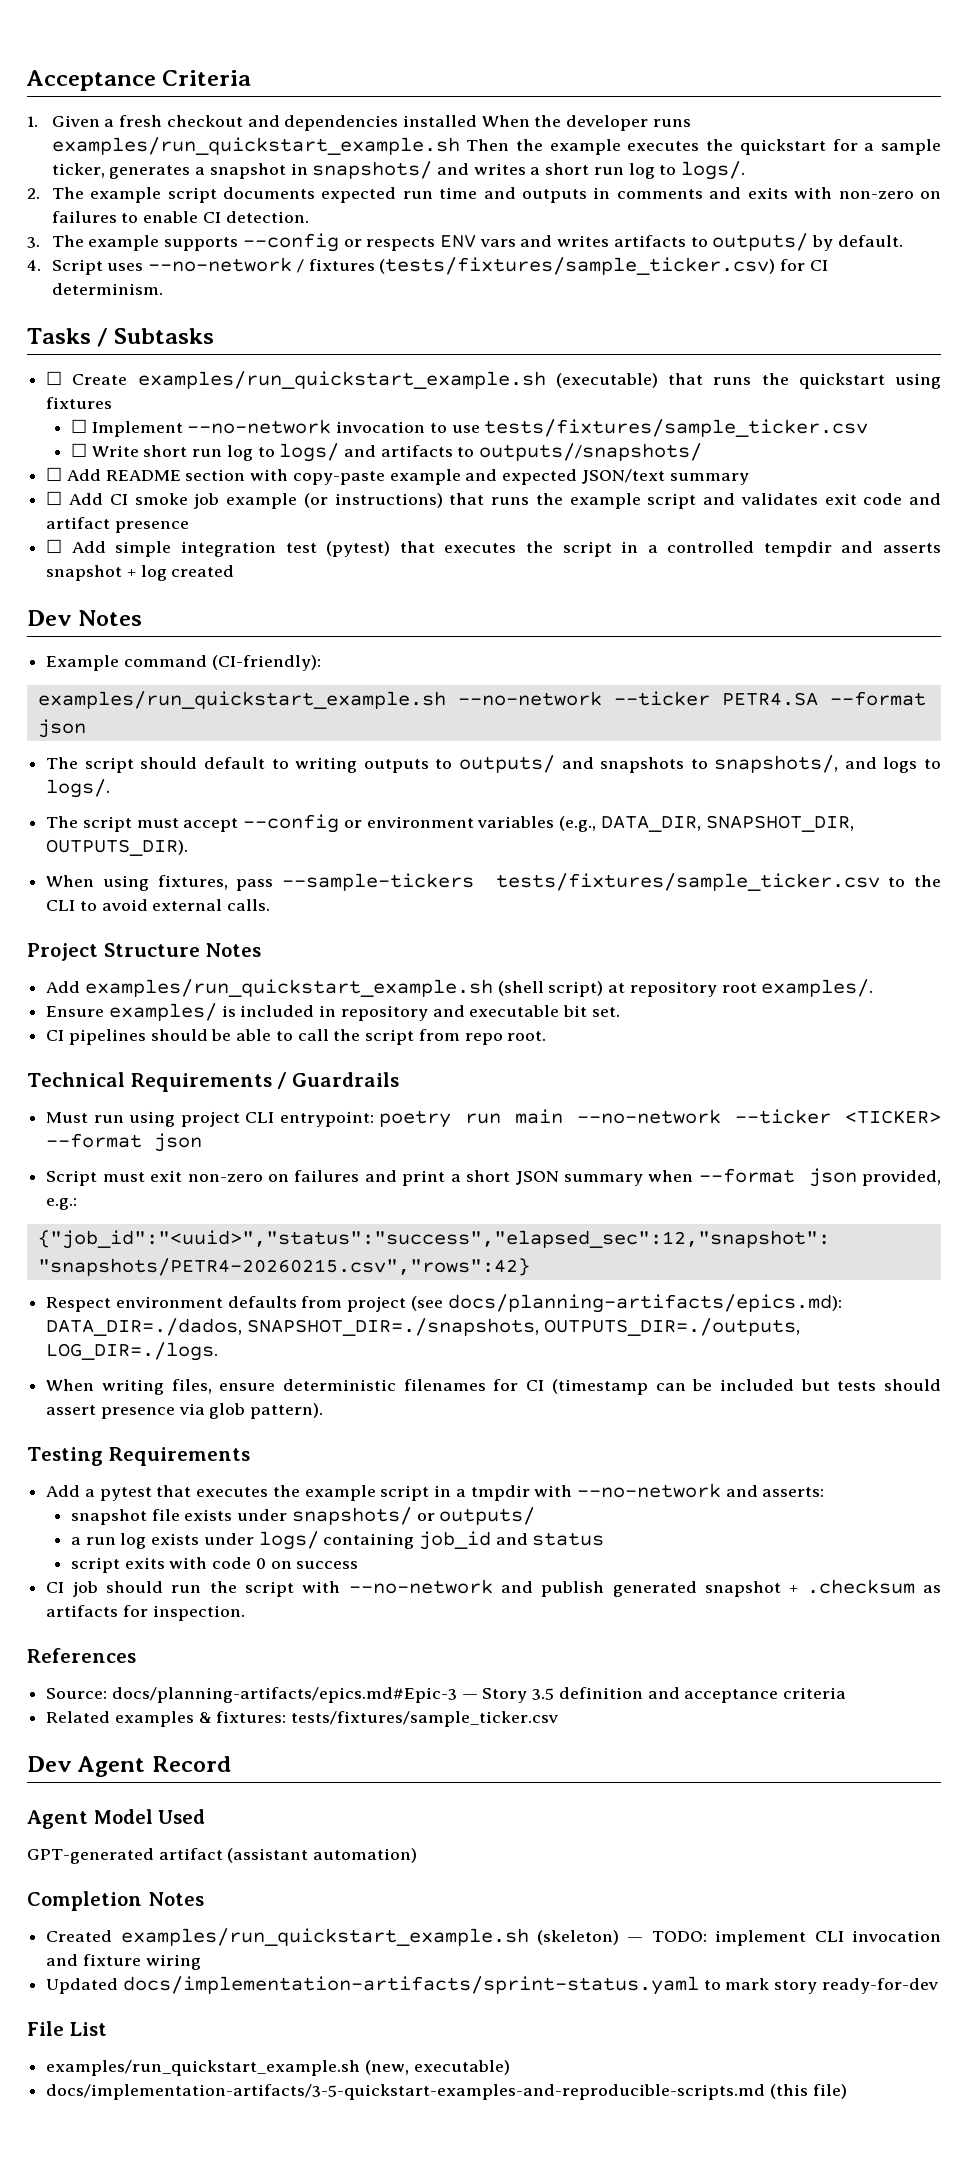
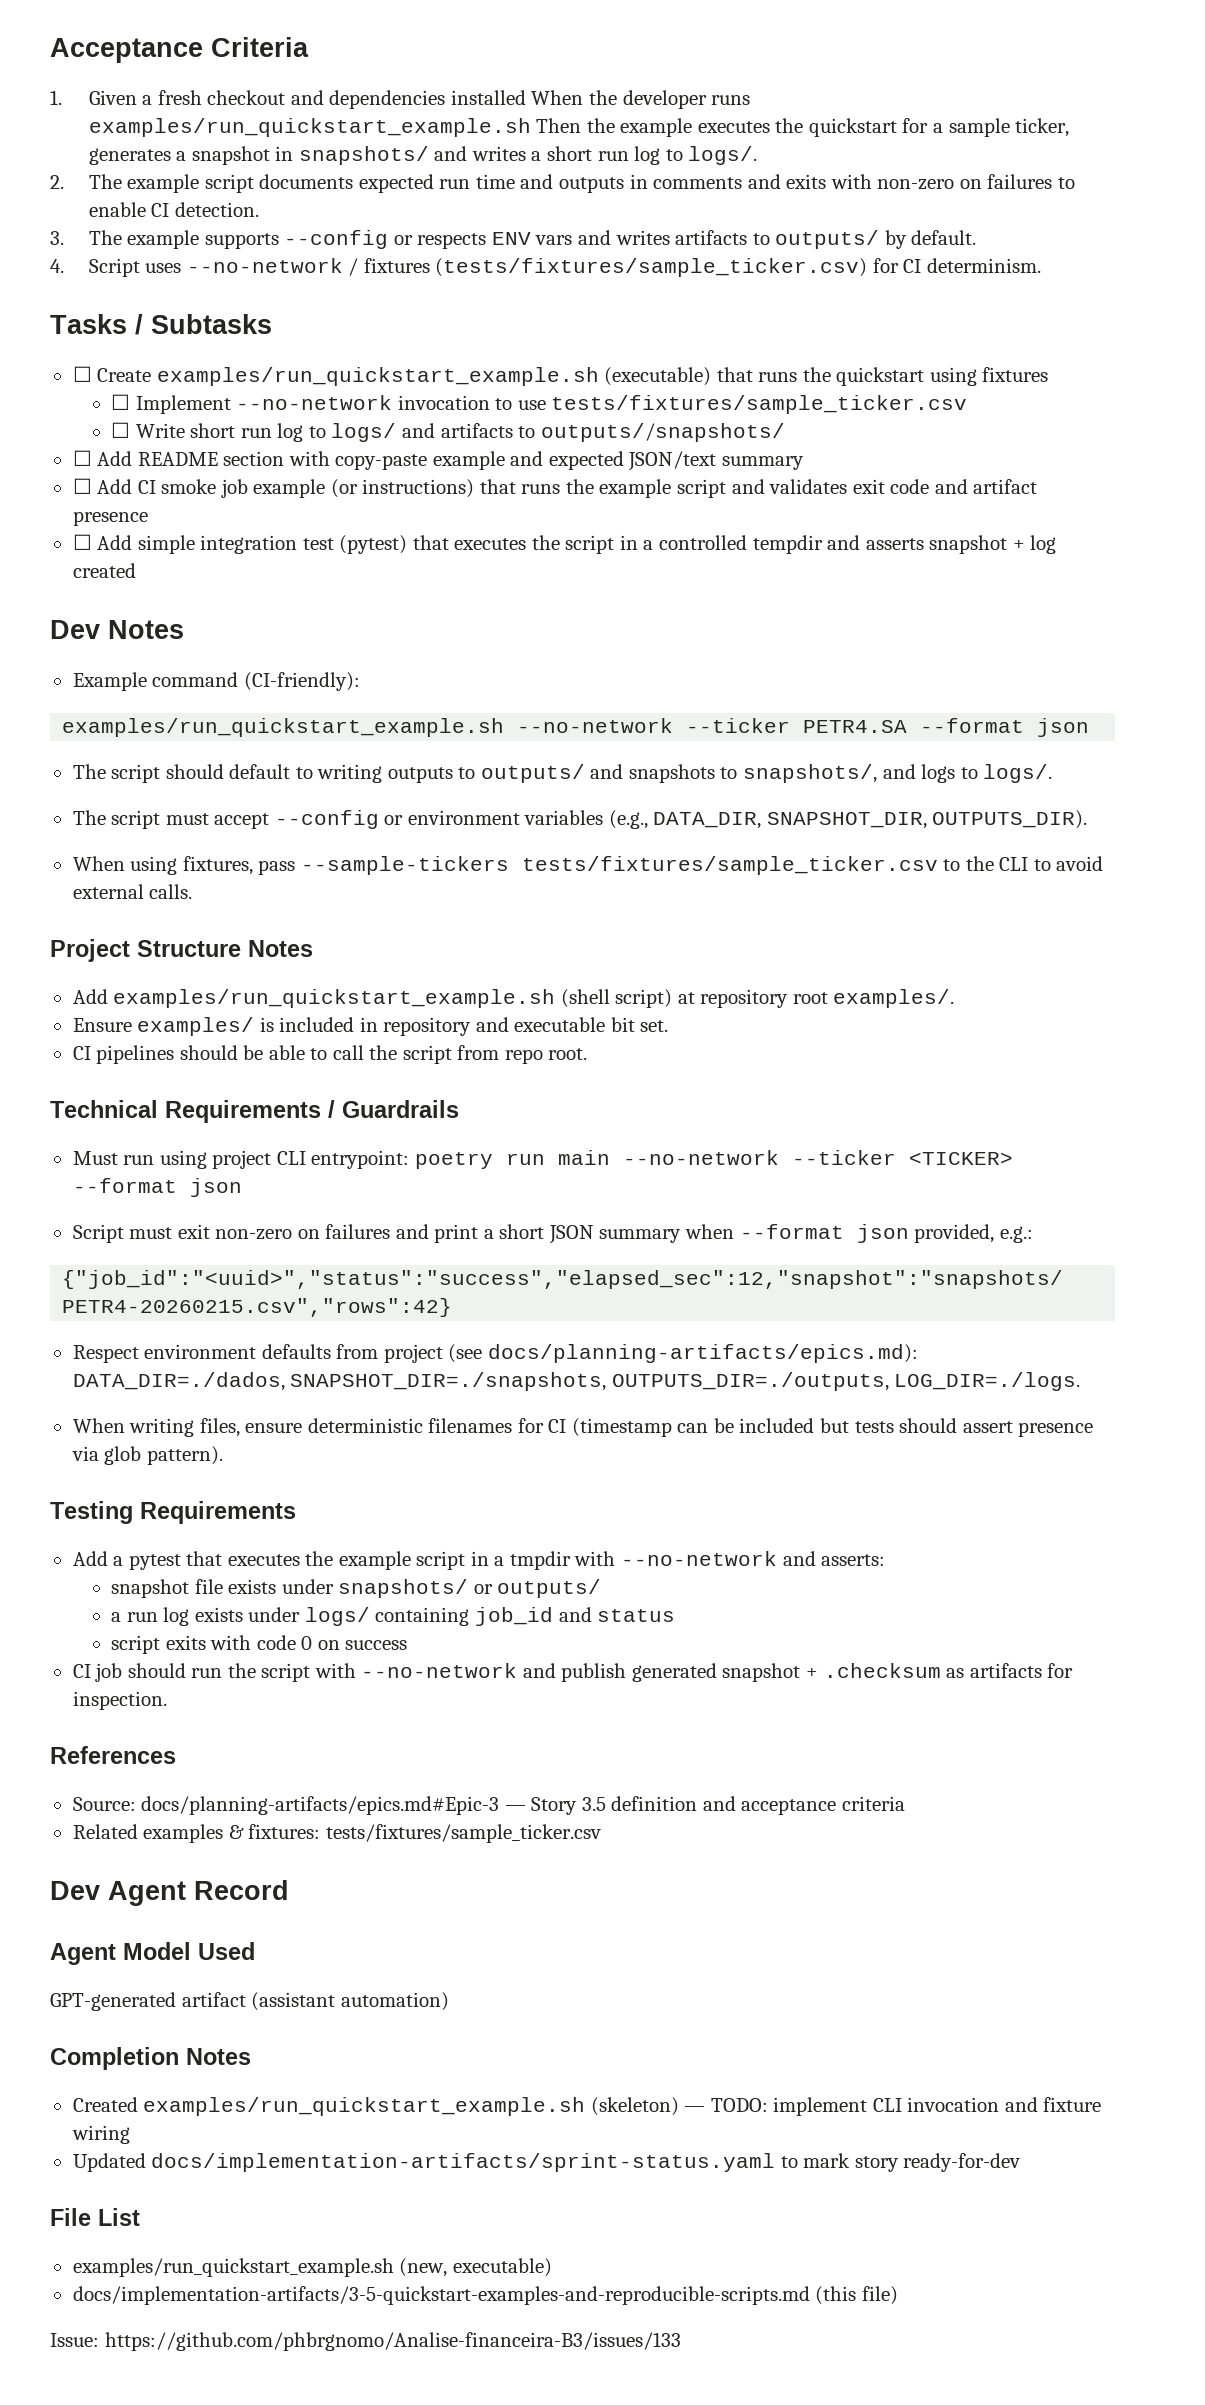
(847, 2091) none -> [50,2332,681,2351] // Issue: https://github.com/phbrgnomo/Analise-financeira-B3/issues/133

